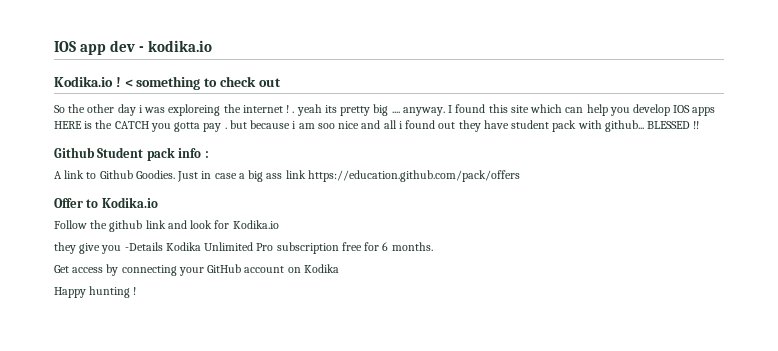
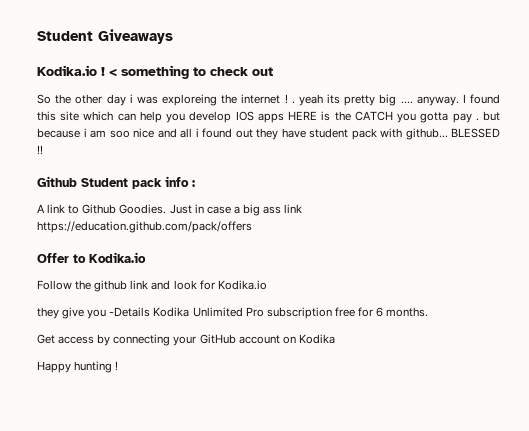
[54,40,212,55] IOS app dev - kodika.io -> [37,29,173,44] Student Giveaways

